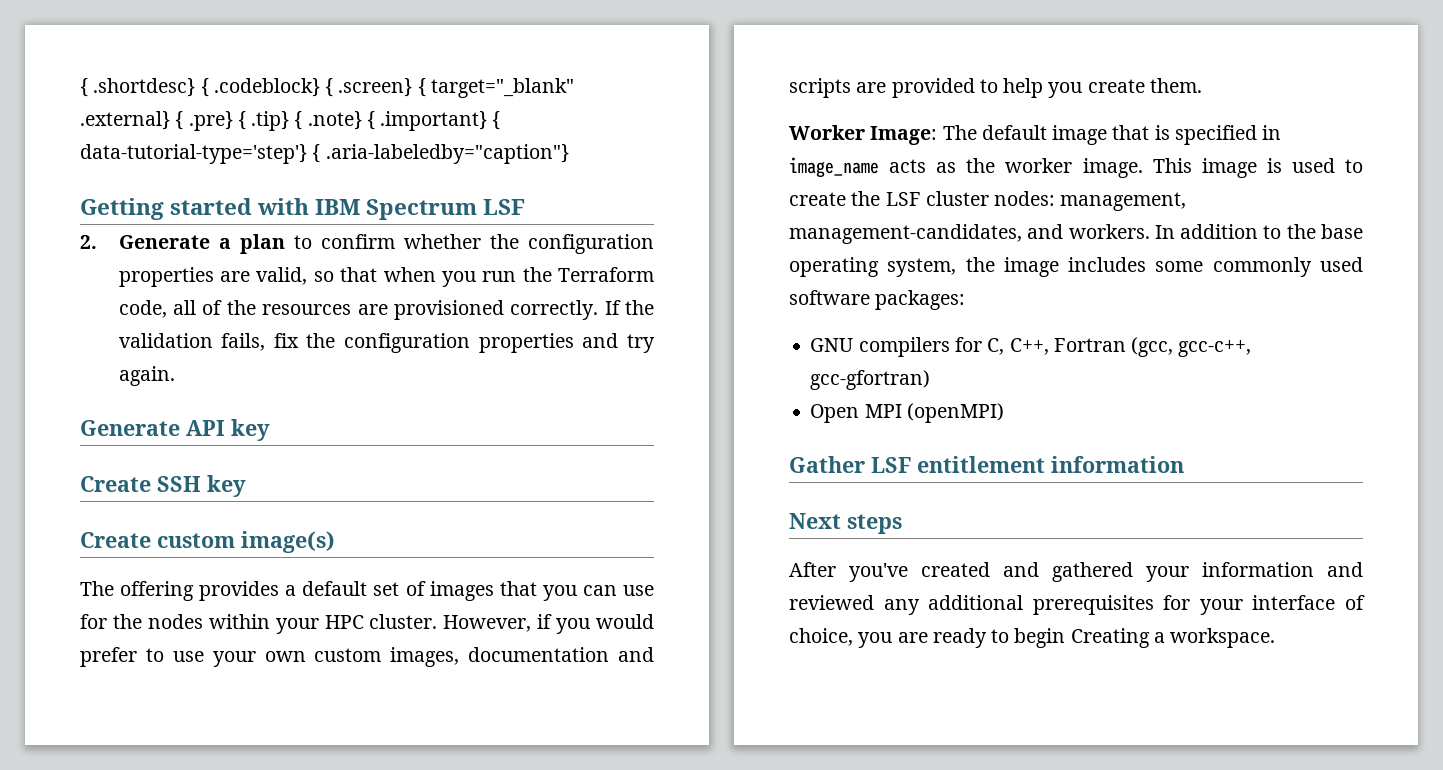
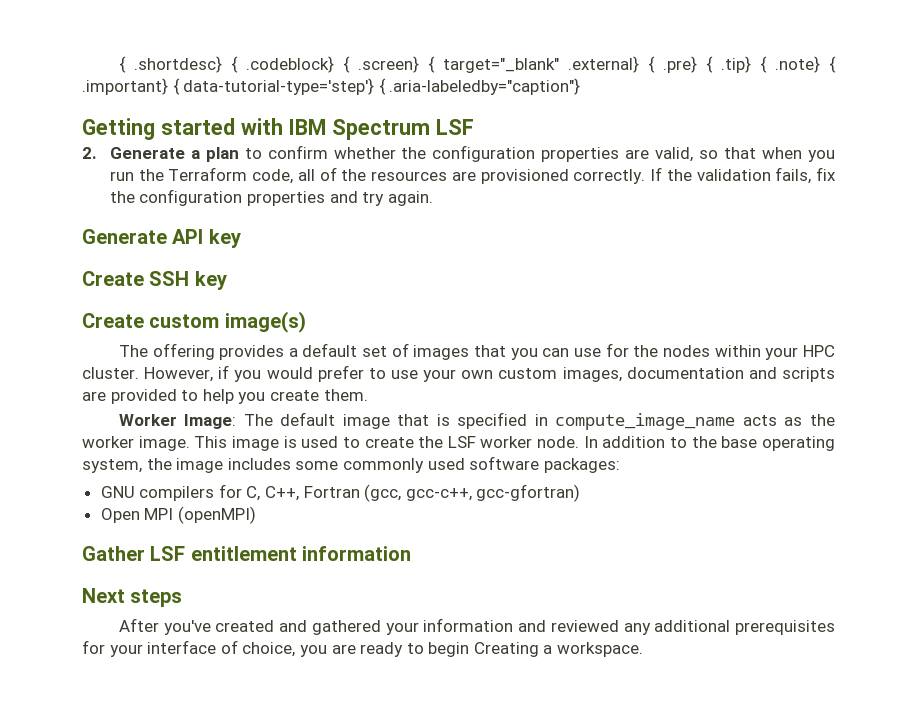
[789,157,879,178] image_name -> [555,413,736,430] compute_image_name
[925,191,1187,211] [789,224,1150,244] cluster nodes: management, management-candidates, and workers. -> [480,436,580,448] worker node.

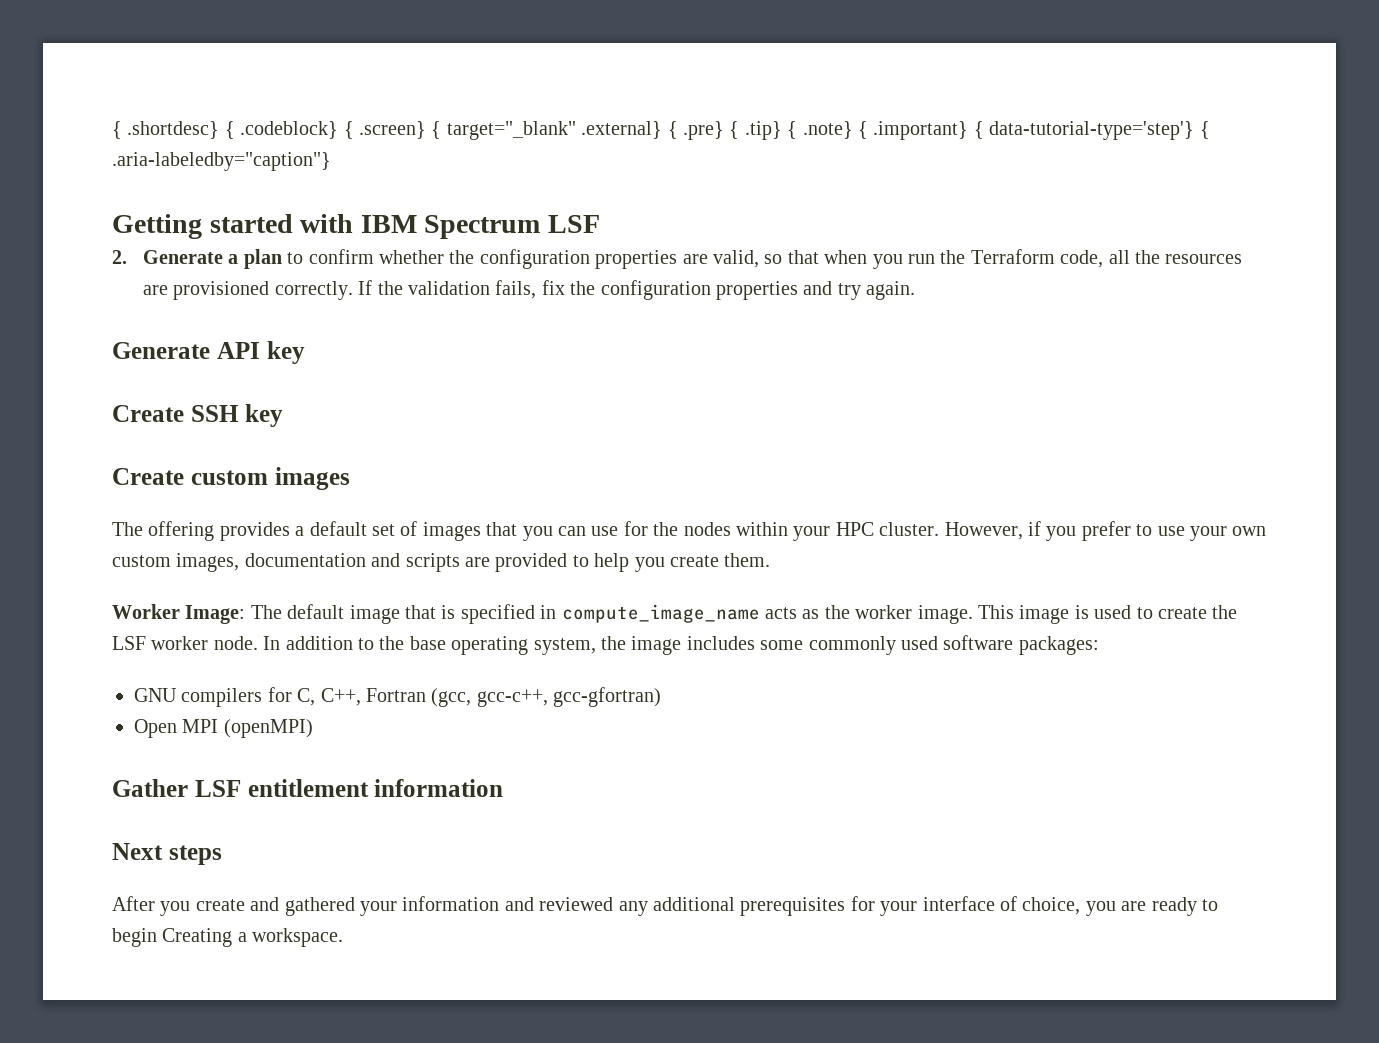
[319,167,337,181] of -> (1130, 257) none
[224,311,306,333] image(s) -> [274,467,350,490] images
[266,367,313,379] would -> (1077, 533) none
[163,620,275,635] you've created -> [160,899,245,916] you create

